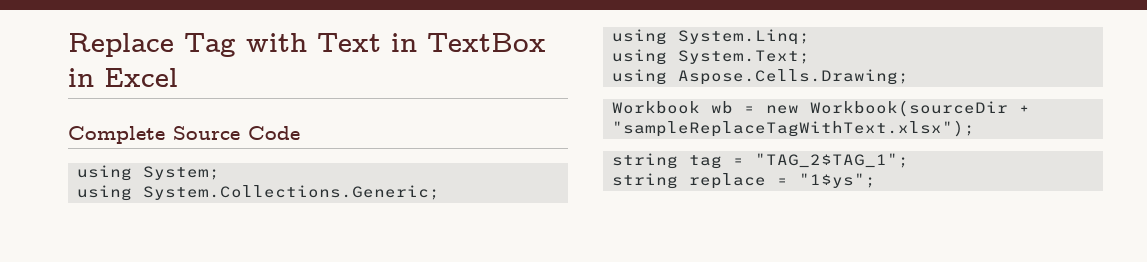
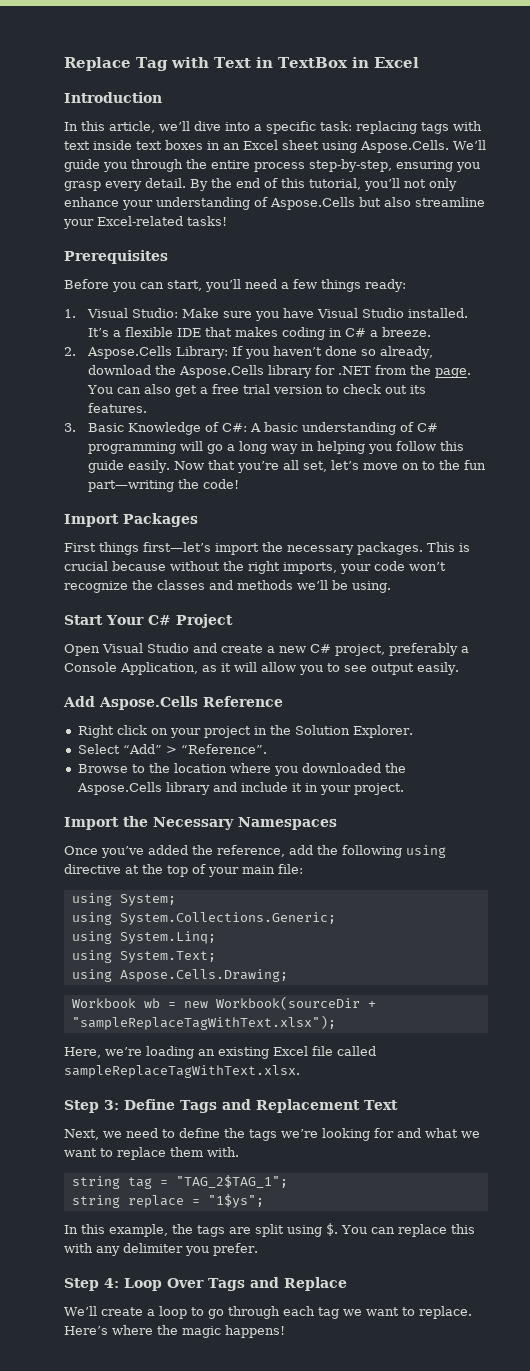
[68,126,300,144] Complete Source Code -> [64,92,162,103] [64,121,482,134] [64,140,486,153] [64,159,480,172] [64,178,457,191] [64,197,485,210] [63,216,227,229] [64,250,168,264] [64,279,406,292] [64,308,469,321] [88,327,432,340] [64,346,434,359] [88,365,472,378] [87,384,427,397] [88,403,148,413] [64,422,439,435] [88,441,465,454] [88,460,487,473] [88,479,240,492] [64,513,198,527] [64,542,470,555] [64,561,446,574] [64,580,391,593] [64,614,233,628] [64,643,469,656] [64,662,459,675] [63,696,283,710] [77,725,413,738] [77,744,267,754] [77,763,406,776] [76,782,404,795] [64,816,337,830] [64,845,446,858] [64,864,303,877] Introduction // In this article, we’ll dive into a specific task: replacing tags with text inside text boxes in an Excel sheet using Aspose.Cells. We’ll guide you through the entire process step-by-step, ensuring you grasp every detail. By the end of this tutorial, you’ll not only enhance your understanding of Aspose.Cells but also streamline your Excel-related tasks! // Prerequisites // Before you can start, you’ll need a few things ready: // 1. Visual Studio: Make sure you have Visual Studio installed. It’s a flexible IDE that makes coding in C# a breeze. // 2. Aspose.Cells Library: If you haven’t done so already, download the Aspose.Cells library for .NET from the page. You can also get a free trial version to check out its features. // 3. Basic Knowledge of C#: A basic understanding of C# programming will go a long way in helping you follow this guide easily. Now that you’re all set, let’s move on to the fun part—writing the code! // Import Packages // First things first—let’s import the necessary packages. This is crucial because without the right imports, your code won’t recognize the classes and methods we’ll be using. // Start Your C# Project // Open Visual Studio and create a new C# project, preferably a Console Application, as it will allow you to see output easily. // Add Aspose.Cells Reference // Right click on your project in the Solution Explorer. // Select “Add” > “Reference”. // Browse to the location where you downloaded the Aspose.Cells library and include it in your project. // Import the Necessary Namespaces // Once you’ve added the reference, add the following using directive at the top of your main file:
(975, 128) none -> [64,1046,376,1059] [64,1065,300,1078] [64,1099,398,1113] [64,1128,480,1141] [64,1147,239,1160] // Here, we’re loading an existing Excel file called sampleReplaceTagWithText.xlsx. // Step 3: Define Tags and Replacement Text // Next, we need to define the tags we’re looking for and what we want to replace them with.
(876, 180) none -> [64,1223,475,1237] [64,1243,258,1256] [64,1277,347,1291] [64,1306,472,1319] [64,1325,285,1338] // In this example, the tags are split using $. You can replace this with any delimiter you prefer. // Step 4: Loop Over Tags and Replace // We’ll create a loop to go through each tag we want to replace. Here’s where the magic happens!

